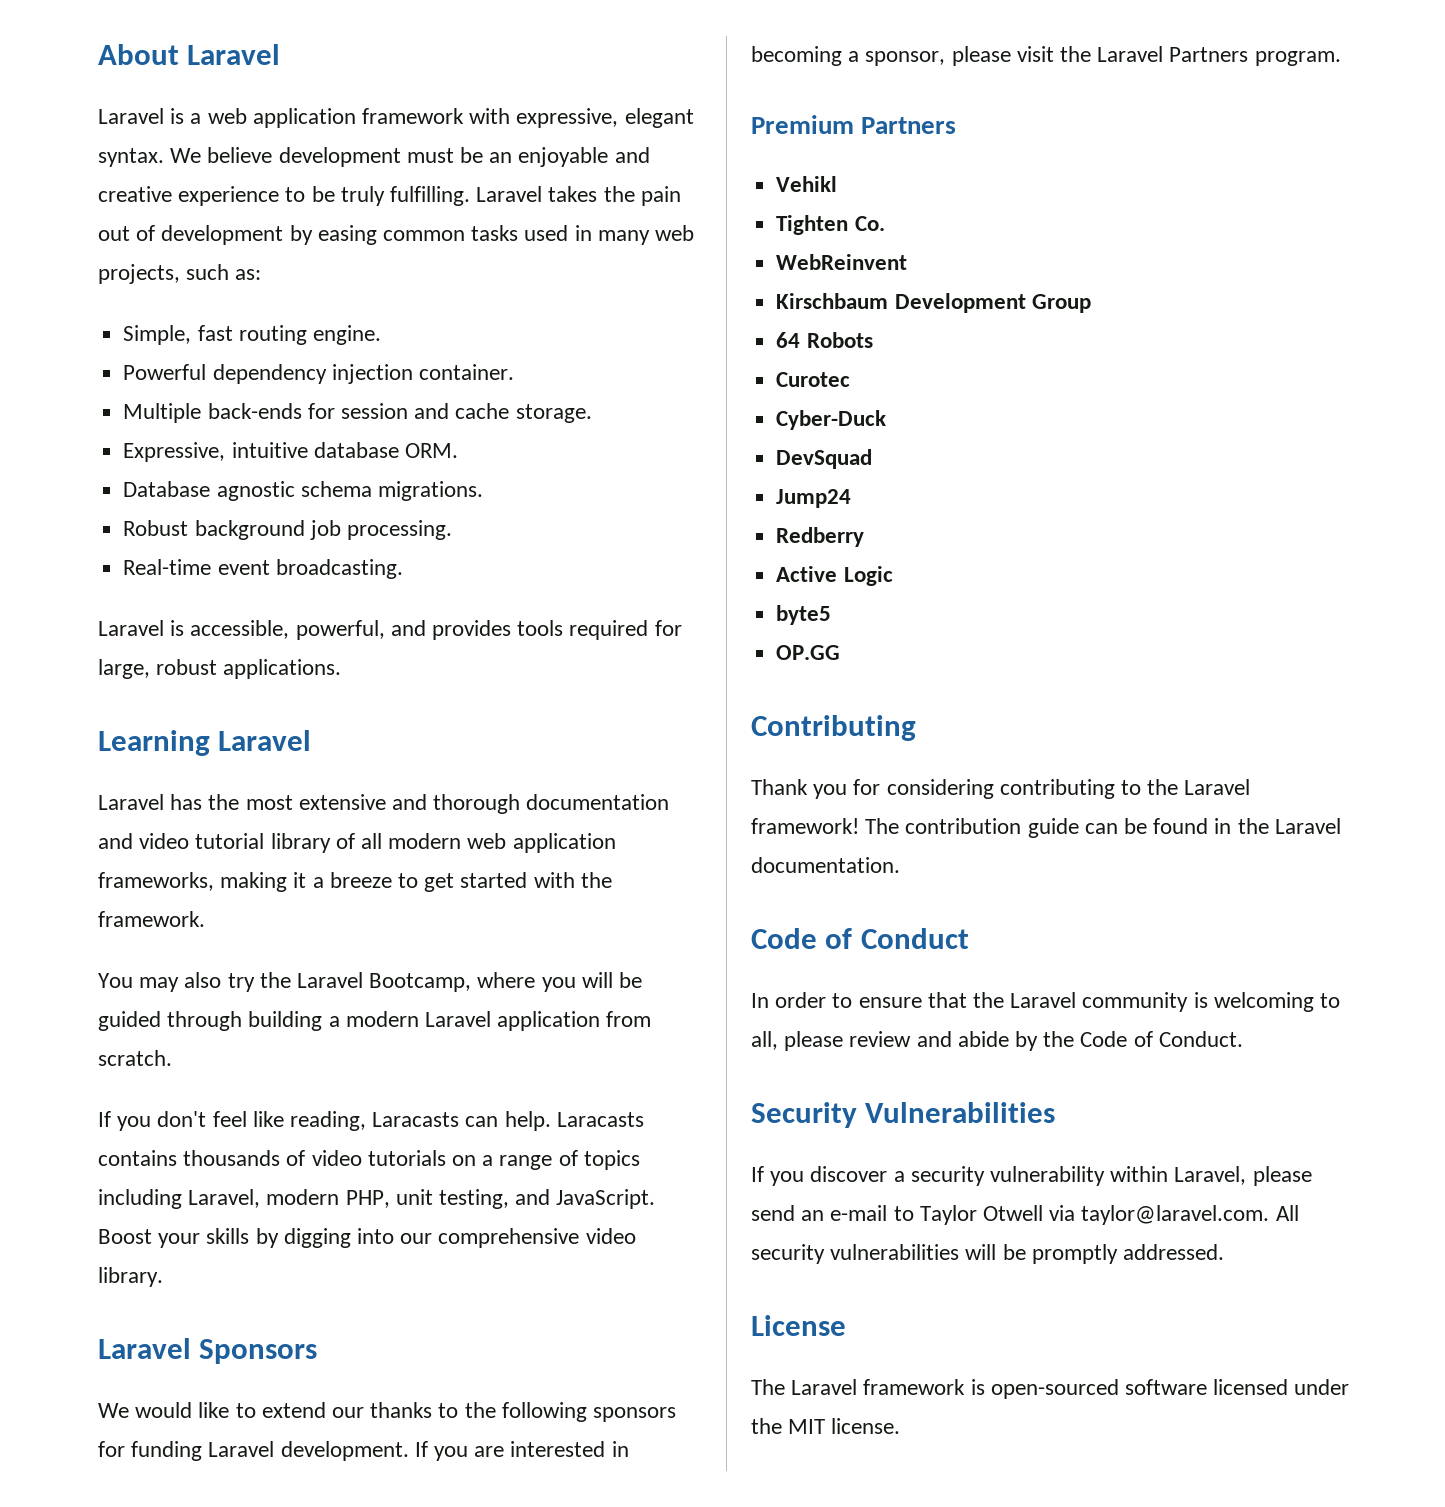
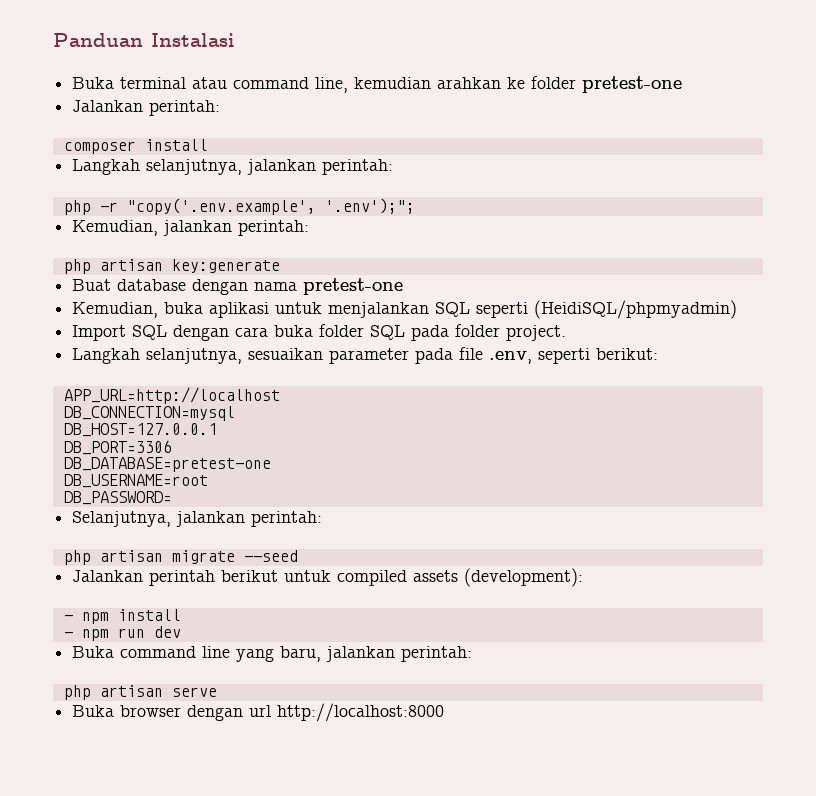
[98,44,281,65] [98,108,694,128] [98,147,650,167] [98,186,681,206] [98,225,695,245] [98,264,262,284] [123,325,381,345] [123,364,514,384] [123,403,592,423] [123,442,458,462] [123,481,483,501] [123,520,452,540] [123,559,403,579] [98,620,682,640] [98,659,342,679] [98,730,312,756] [98,794,670,814] [98,833,616,853] [98,872,612,892] [98,911,205,927] [98,972,643,992] [98,1011,652,1031] [98,1050,172,1066] [98,1111,644,1131] [98,1150,640,1170] [98,1189,656,1209] [98,1228,636,1248] [98,1267,163,1287] [98,1338,318,1364] [98,1402,677,1422] [98,1441,629,1461] [751,46,1341,66] [751,115,957,134] [776,176,838,192] [776,215,885,235] [776,254,908,270] [776,293,1091,313] [776,332,873,348] [776,372,851,387] [776,410,887,430] [776,449,873,469] [776,489,852,508] [776,527,865,547] [776,566,893,586] [776,605,832,625] [776,645,841,660] [751,715,916,741] [751,779,1251,799] [751,818,1341,838] [751,857,900,873] [751,928,969,949] [751,992,1341,1012] [751,1031,1243,1051] [751,1102,1056,1128] [751,1166,1312,1186] [751,1205,1299,1225] [751,1244,1225,1264] [751,1315,846,1336] [751,1379,1350,1399] [751,1418,901,1434] About Laravel // Laravel is a web application framework with expressive, elegant syntax. We believe development must be an enjoyable and creative experience to be truly fulfilling. Laravel takes the pain out of development by easing common tasks used in many web projects, such as: // Simple, fast routing engine. // Powerful dependency injection container. // Multiple back-ends for session and cache storage. // Expressive, intuitive database ORM. // Database agnostic schema migrations. // Robust background job processing. // Real-time event broadcasting. // Laravel is accessible, powerful, and provides tools required for large, robust applications. // Learning Laravel // Laravel has the most extensive and thorough documentation and video tutorial library of all modern web application frameworks, making it a breeze to get started with the framework. // You may also try the Laravel Bootcamp, where you will be guided through building a modern Laravel application from scratch. // If you don't feel like reading, Laracasts can help. Laracasts contains thousands of video tutorials on a range of topics including Laravel, modern PHP, unit testing, and JavaScript. Boost your skills by digging into our comprehensive video library. // Laravel Sponsors // We would like to extend our thanks to the following sponsors for funding Laravel development. If you are interested in becoming a sponsor, please visit the Laravel Partners program. // Premium Partners // Vehikl // Tighten Co. // WebReinvent // Kirschbaum Development Group // 64 Robots // Curotec // Cyber-Duck // DevSquad // Jump24 // Redberry // Active Logic // byte5 // OP.GG // Contributing // Thank you for considering contributing to the Laravel framework! The contribution guide can be found in the Laravel documentation. // Code of Conduct // In order to ensure that the Laravel community is welcoming to all, please review and abide by the Code of Conduct. // Security Vulnerabilities // If you discover a security vulnerability within Laravel, please send an e-mail to Taylor Otwell via taylor@laravel.com. All security vulnerabilities will be promptly addressed. // License // The Laravel framework is open-sourced software licensed under the MIT license. -> [53,33,235,47] [72,76,683,93] [72,100,221,116] [63,139,208,154] [72,159,394,175] [63,198,415,215] [72,220,310,236] [63,259,280,274] [72,278,404,295] [72,300,738,319] [72,324,567,341] [72,347,659,364] [63,387,280,404] [63,406,235,421] [63,423,217,437] [63,440,172,455] [63,457,271,472] [63,474,208,488] [63,491,172,505] [72,511,323,527] [63,550,298,565] [72,568,584,587] [63,609,181,624] [63,626,181,641] [72,646,473,662] [63,685,217,700] [72,703,445,722] Panduan Instalasi // Buka terminal atau command line, kemudian arahkan ke folder pretest-one // Jalankan perintah: // composer install // Langkah selanjutnya, jalankan perintah: // php -r "copy('.env.example', '.env');"; // Kemudian, jalankan perintah: // php artisan key:generate // Buat database dengan nama pretest-one // Kemudian, buka aplikasi untuk menjalankan SQL seperti (HeidiSQL/phpmyadmin) // Import SQL dengan cara buka folder SQL pada folder project. // Langkah selanjutnya, sesuaikan parameter pada file .env, seperti berikut: // APP_URL=http://localhost // DB_CONNECTION=mysql // DB_HOST=127.0.0.1 // DB_PORT=3306 // DB_DATABASE=pretest-one // DB_USERNAME=root // DB_PASSWORD= // Selanjutnya, jalankan perintah: // php artisan migrate --seed // Jalankan perintah berikut untuk compiled assets (development): // - npm install // - npm run dev // Buka command line yang baru, jalankan perintah: // php artisan serve // Buka browser dengan url http://localhost:8000

